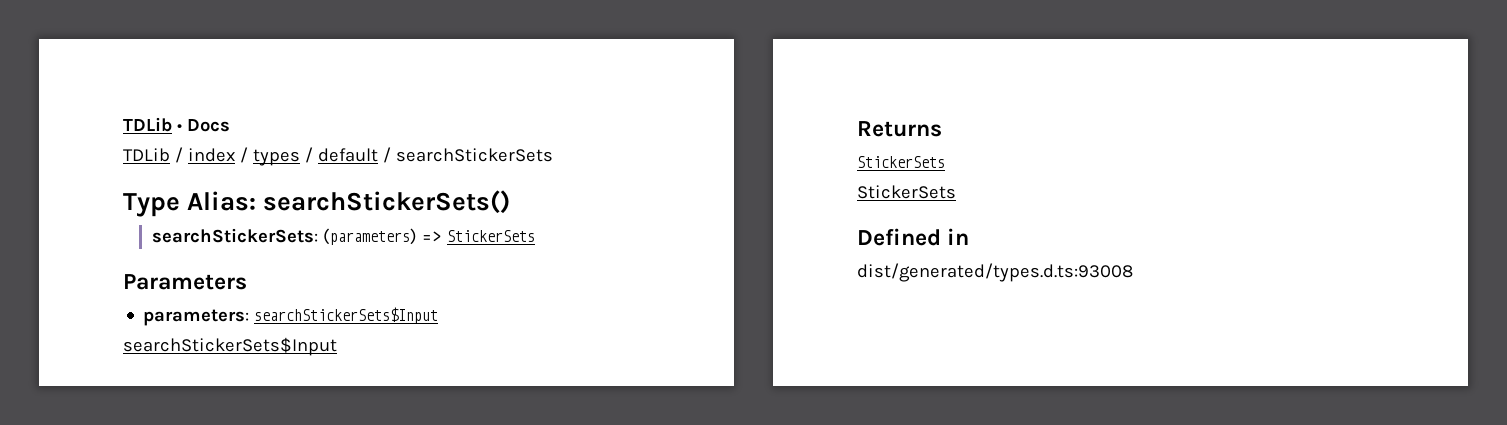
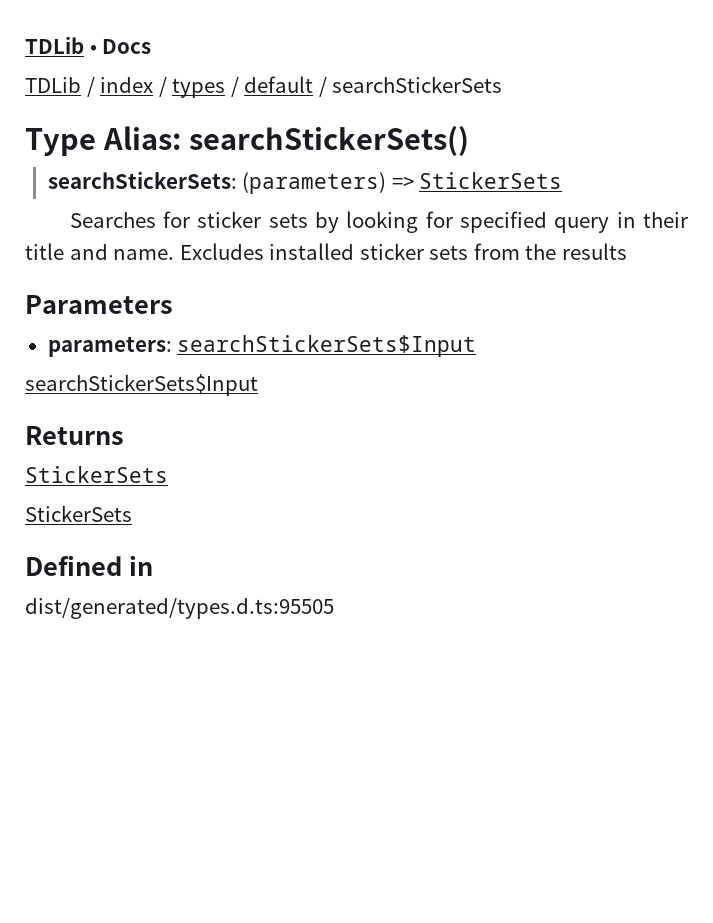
(535, 236) none -> [69,211,688,233] [25,243,627,260] // Searches for sticker sets by looking for specified query in their title and name. Excludes installed sticker sets from the results
[857,263,1133,282] dist/generated/types.d.ts:93008 -> [25,598,334,619] dist/generated/types.d.ts:95505

